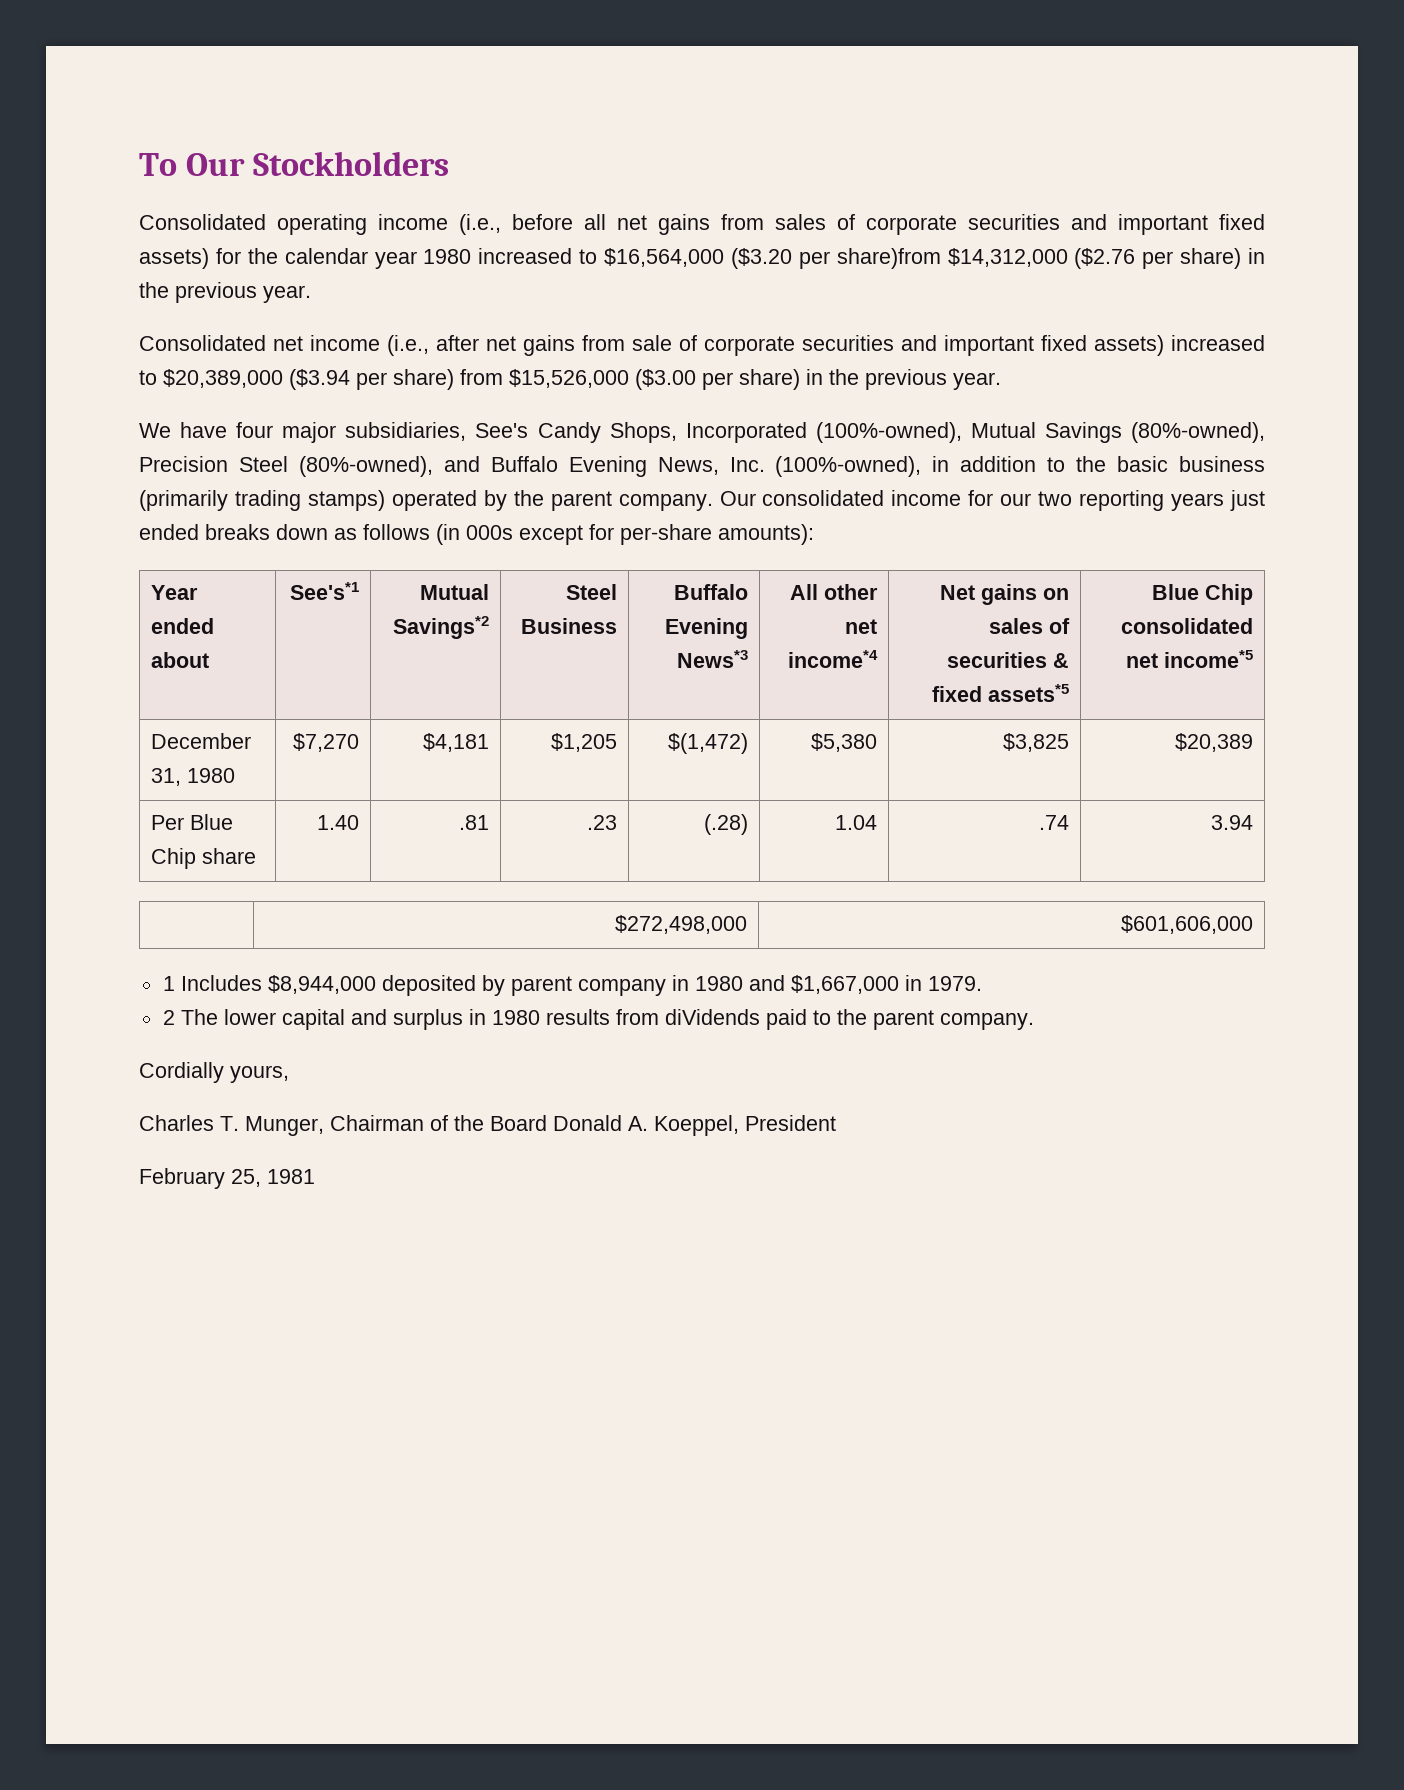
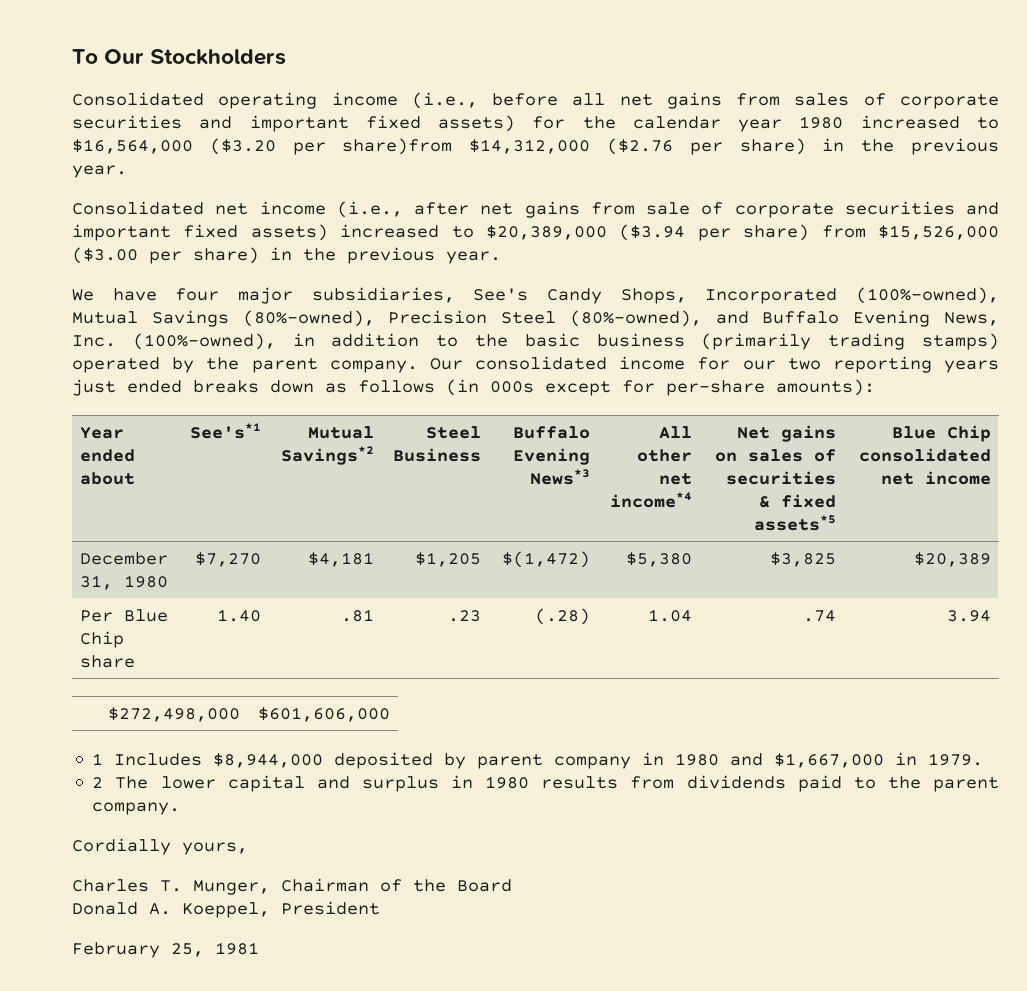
[1163,650,1253,668] income*5 -> [924,471,991,485] income
[664,1009,760,1025] diVidends -> [686,775,786,789] dividends
(547, 1123) none -> (512, 885) //

